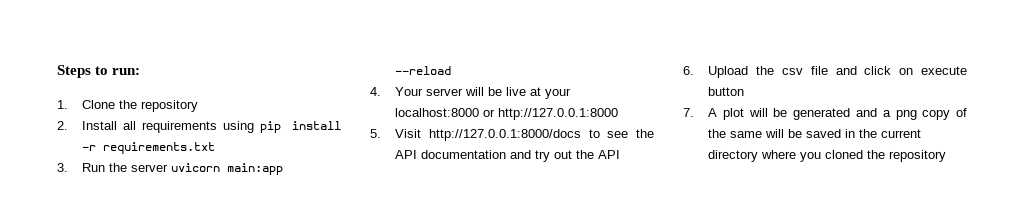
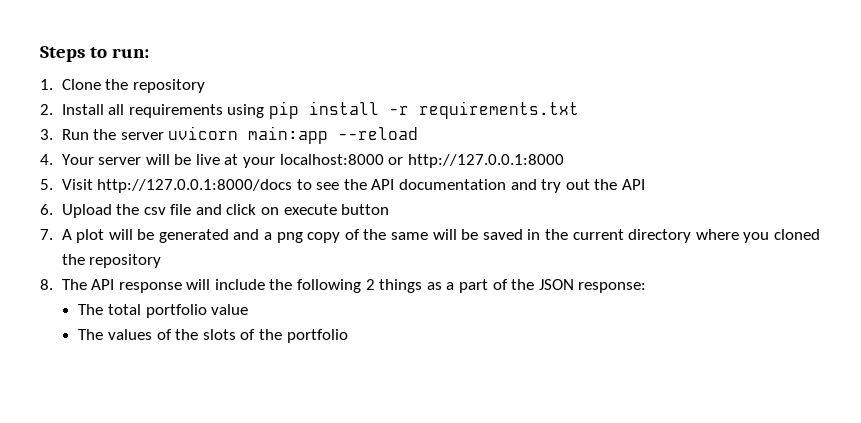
(947, 156) none -> [40,279,647,293] [78,304,249,318] [78,329,348,343] // 8. The API response will include the following 2 things as a part of the JSON response: // The total portfolio value // The values of the slots of the portfolio

